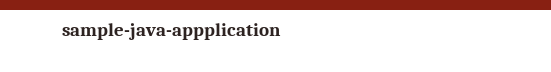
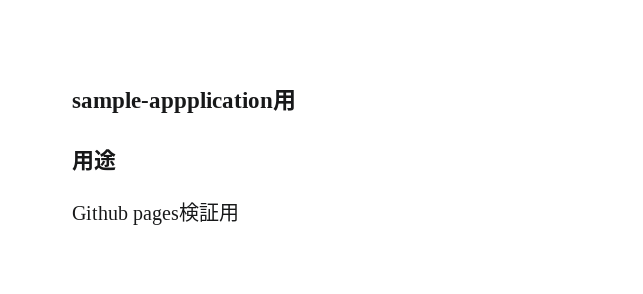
[62,23,281,40] sample-java-appplication -> [72,90,296,113] [72,149,116,171] [72,202,240,225] sample-appplication用 // 用途 // Github pages検証用

